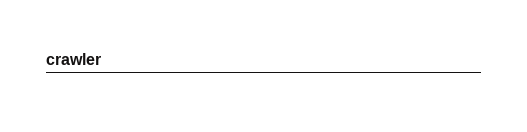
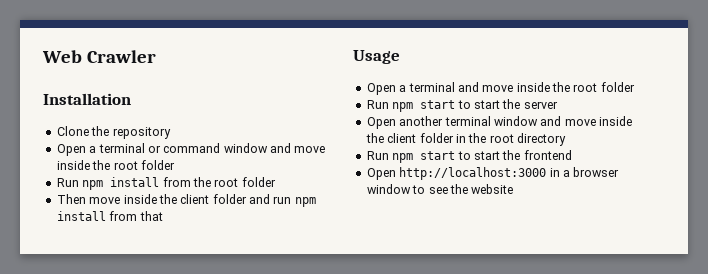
[46,53,101,65] crawler -> [42,50,156,63] [43,93,131,105] [56,126,171,139] [56,143,326,156] [56,160,175,170] [56,177,276,190] [56,194,316,207] [56,211,163,221] [353,50,400,64] [366,82,635,95] [366,99,558,112] [366,116,632,129] [365,133,566,146] [366,150,572,163] [366,167,620,180] [366,184,514,194] Web Crawler // Installation // Clone the repository // Open a terminal or command window and move inside the root folder // Run npm install from the root folder // Then move inside the client folder and run npm install from that // Usage // Open a terminal and move inside the root folder // Run npm start to start the server // Open another terminal window and move inside the client folder in the root directory // Run npm start to start the frontend // Open http://localhost:3000 in a browser window to see the website

